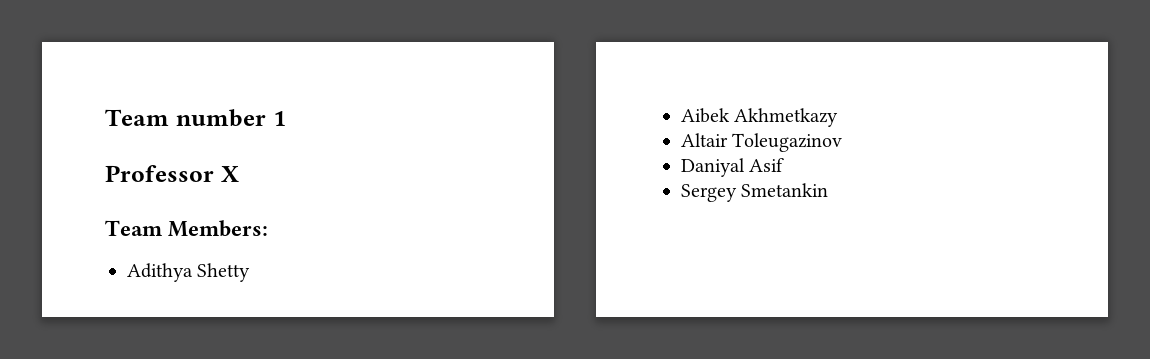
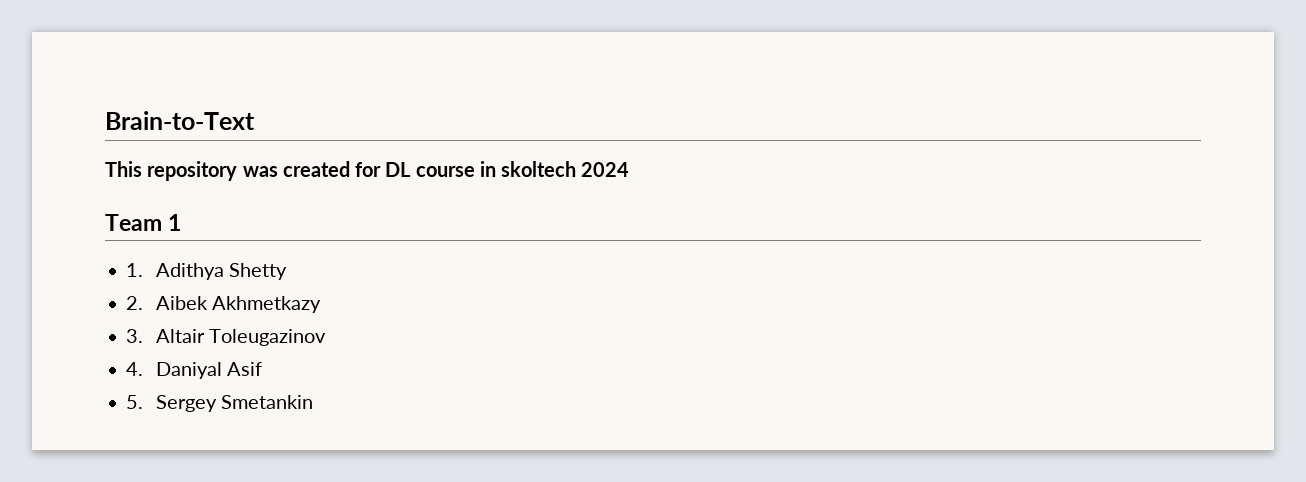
[105,109,286,127] [105,165,239,182] [105,220,269,237] Team number 1 // Professor X // Team Members: // -> [105,111,255,130] [105,161,630,181] [105,214,182,231] [126,263,144,277] Brain-to-Text // This repository was created for DL course in skoltech 2024 // Team 1 // 1.
(251, 272) none -> [126,296,144,310] 2.
(839, 117) none -> [126,329,144,343] 3.
(843, 142) none -> [126,362,144,376] 4.
(785, 165) none -> [126,395,144,409] 5.

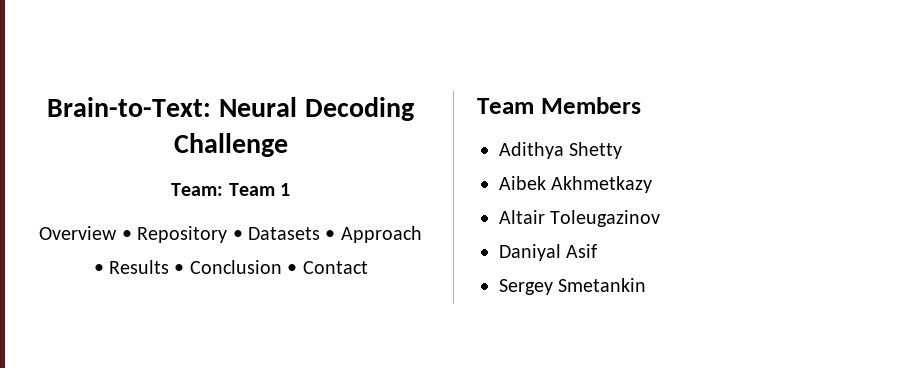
[105,111,255,130] [105,161,630,181] [105,214,182,231] [126,263,144,277] Brain-to-Text // This repository was created for DL course in skoltech 2024 // Team 1 // 1. -> [47,97,414,121] [173,133,288,157] [171,183,290,196] [39,226,422,243] [93,260,368,274] [477,97,641,114] Brain-to-Text: Neural Decoding Challenge // Team: Team 1 // Overview • Repository • Datasets • Approach • Results • Conclusion • Contact // Team Members //
[126,296,144,310] 2. -> (623, 150) none
[126,329,144,343] 3. -> (653, 184) none
[126,362,144,376] 4. -> (661, 218) none
[126,395,144,409] 5. -> (598, 251) none

